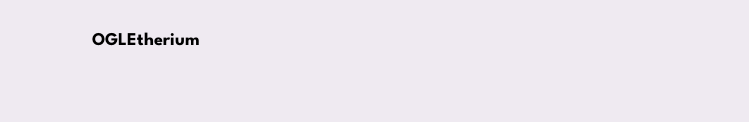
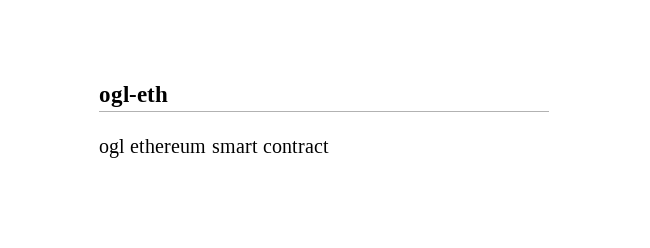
[92,32,200,46] OGLEtherium -> [99,86,168,107] [99,139,330,158] ogl-eth // ogl ethereum smart contract

